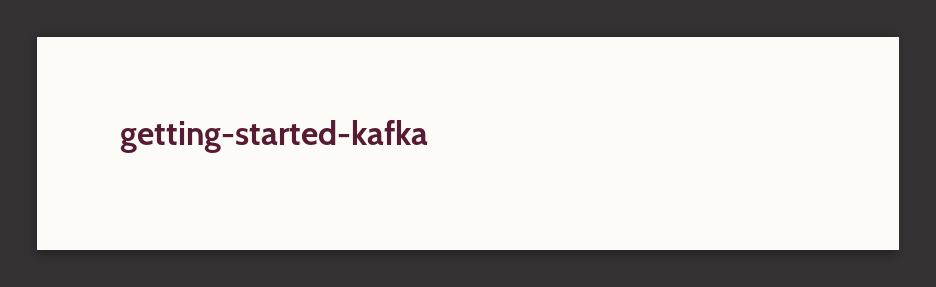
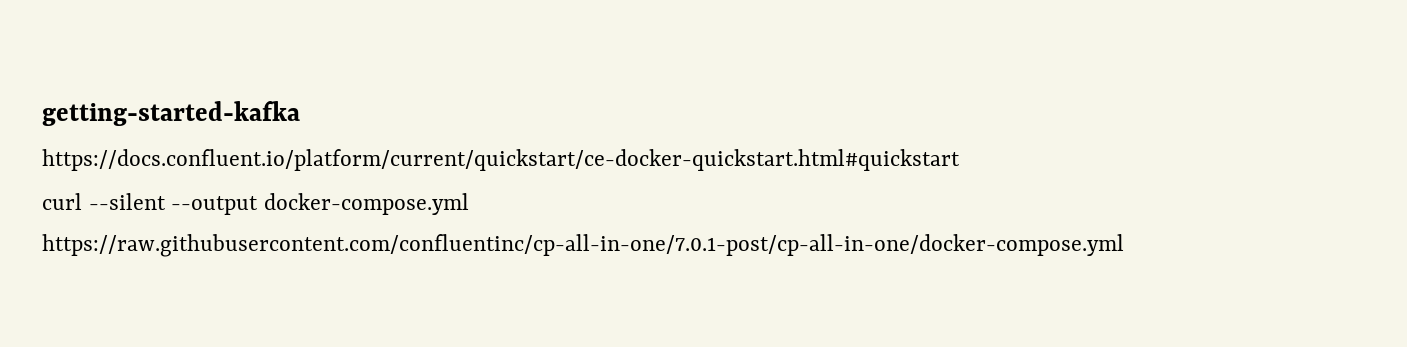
(428, 136) none -> [42,149,960,171] [42,193,469,215] [42,234,1124,257] // https://docs.confluent.io/platform/current/quickstart/ce-docker-quickstart.html#quickstart // curl --silent --output docker-compose.yml // https://raw.githubusercontent.com/confluentinc/cp-all-in-one/7.0.1-post/cp-all-in-one/docker-compose.yml

